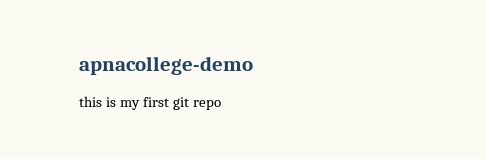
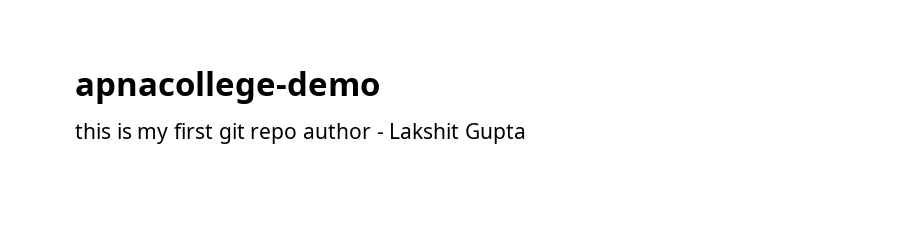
(221, 105) none -> [303,123,527,144] author - Lakshit Gupta

